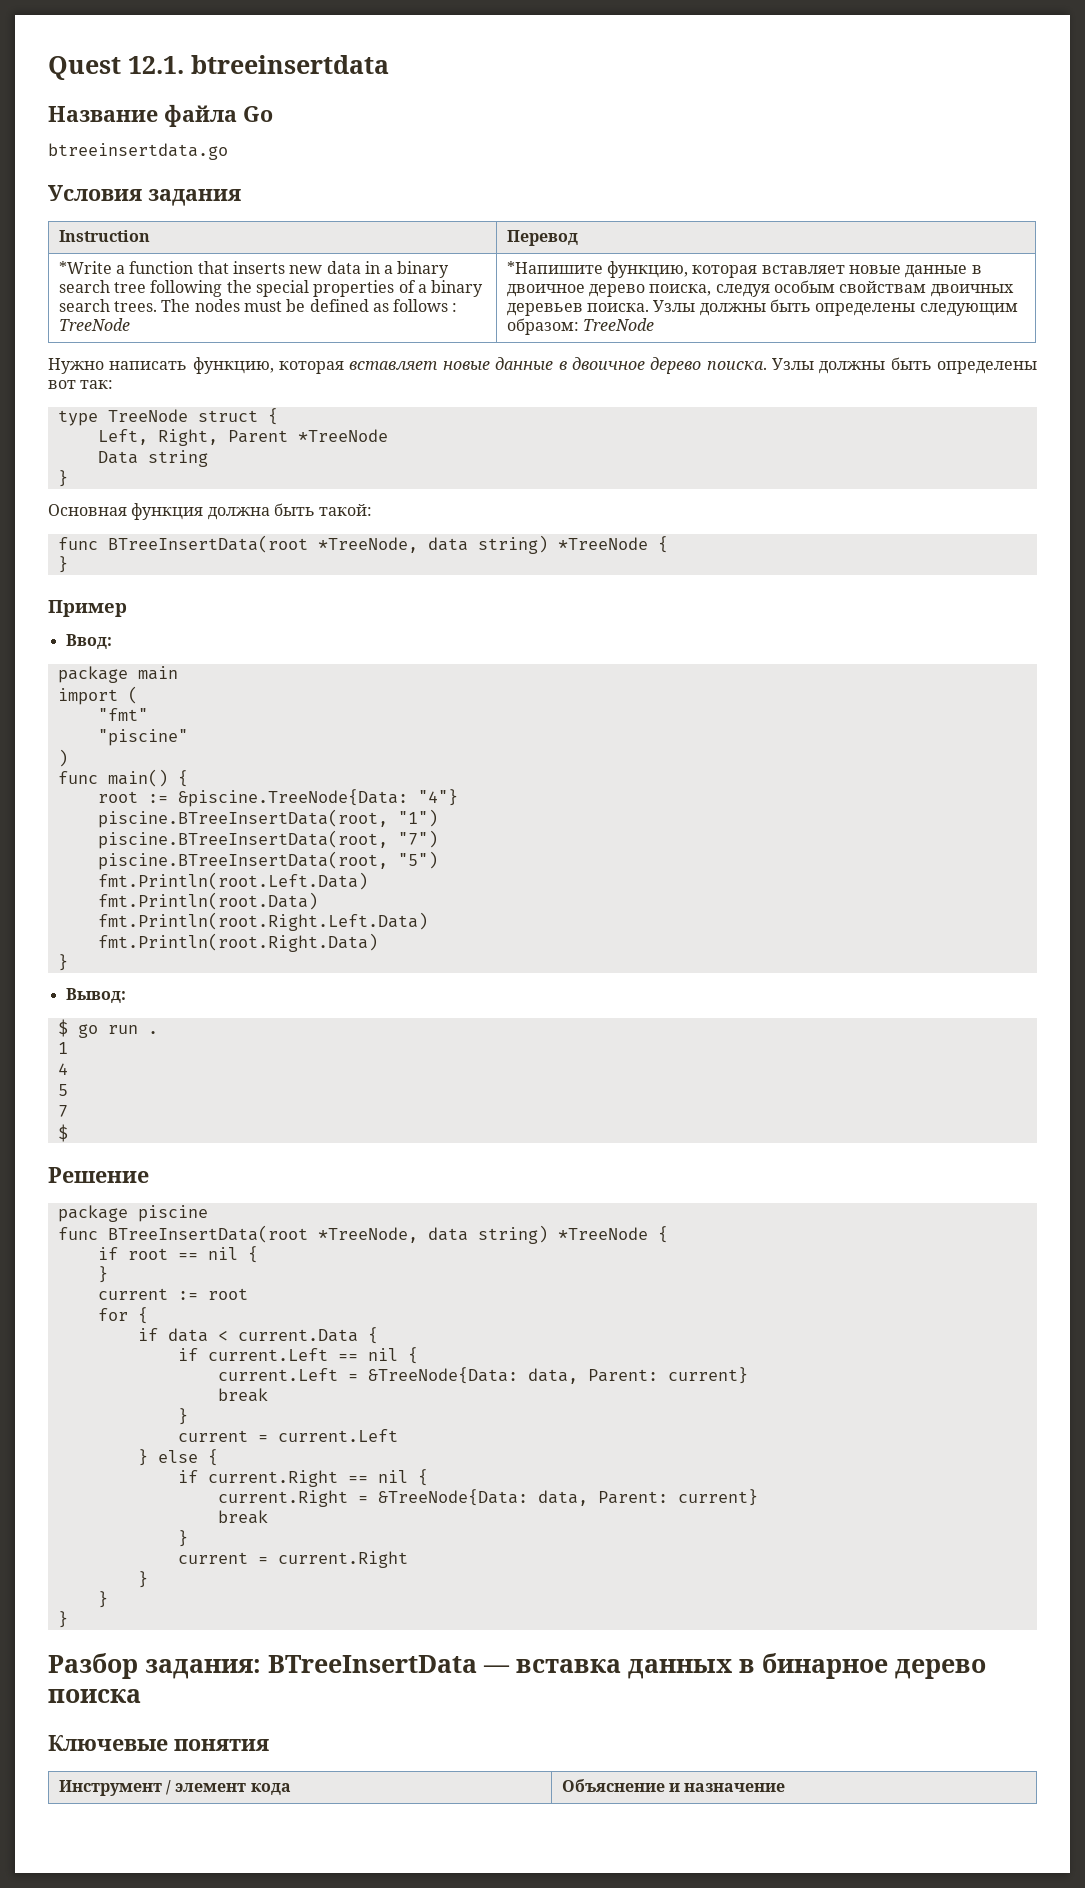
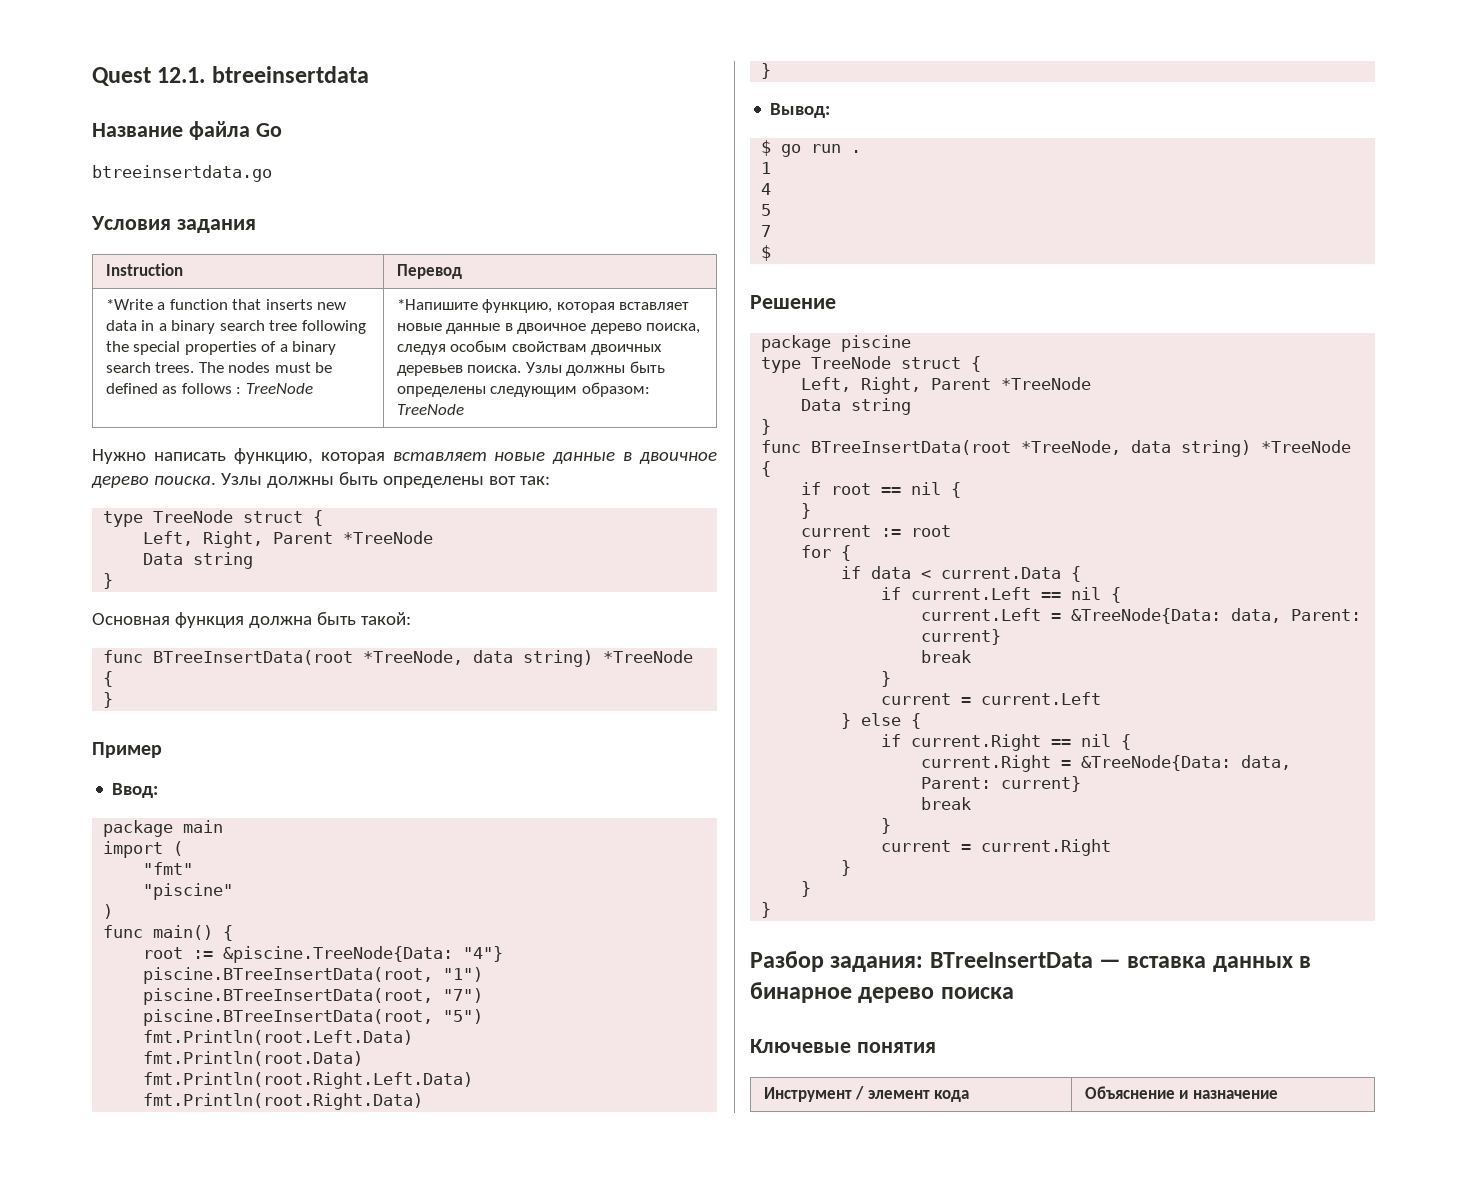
(208, 1213) none -> [761,356,982,373] [801,377,1092,394] [801,398,912,415] [761,419,772,435] // type TreeNode struct { // Left, Right, Parent *TreeNode // Data string // }

